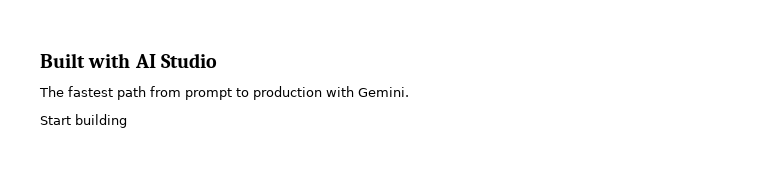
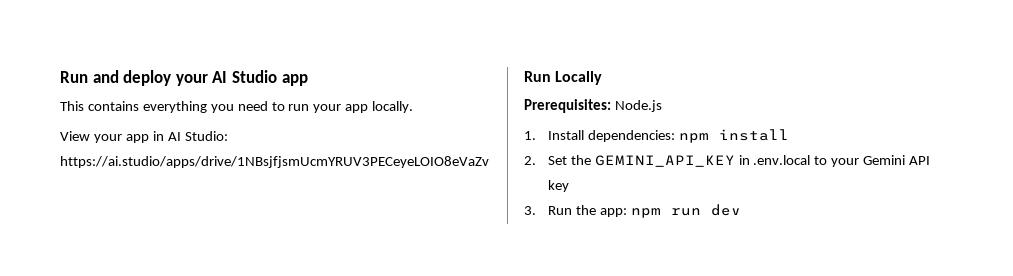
[40,53,217,68] [39,86,409,100] [40,114,127,128] Built with AI Studio // The fastest path from prompt to production with Gemini. // Start building -> [60,70,308,86] [60,101,414,113] [60,131,228,143] [60,156,489,168] [524,71,603,85] [524,99,662,113] [524,129,789,143] [524,155,931,167] [547,180,569,192] [524,204,741,218] Run and deploy your AI Studio app // This contains everything you need to run your app locally. // View your app in AI Studio: https://ai.studio/apps/drive/1NBsjfjsmUcmYRUV3PECeyeLOIO8eVaZv // Run Locally // Prerequisites: Node.js // 1. Install dependencies: npm install // 2. Set the GEMINI_API_KEY in .env.local to your Gemini API key // 3. Run the app: npm run dev

